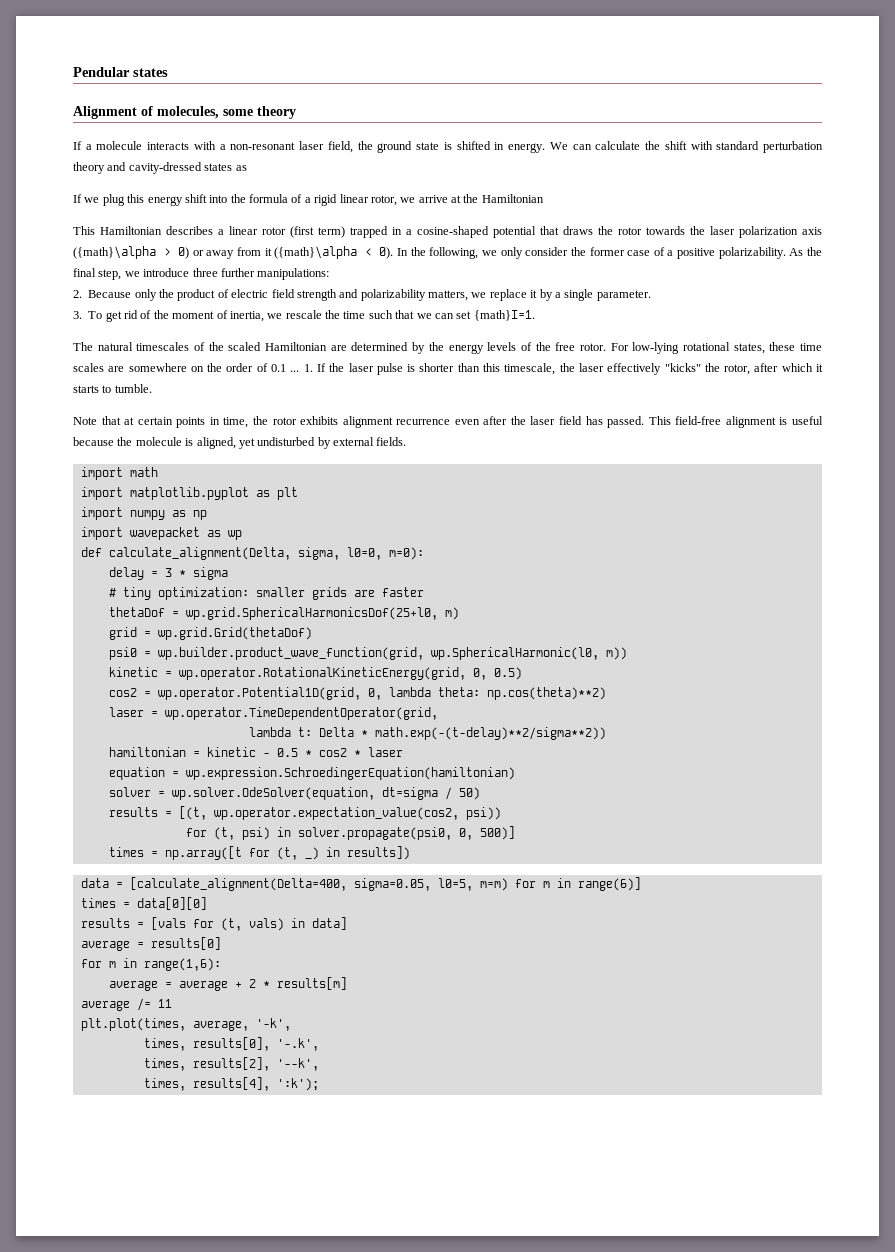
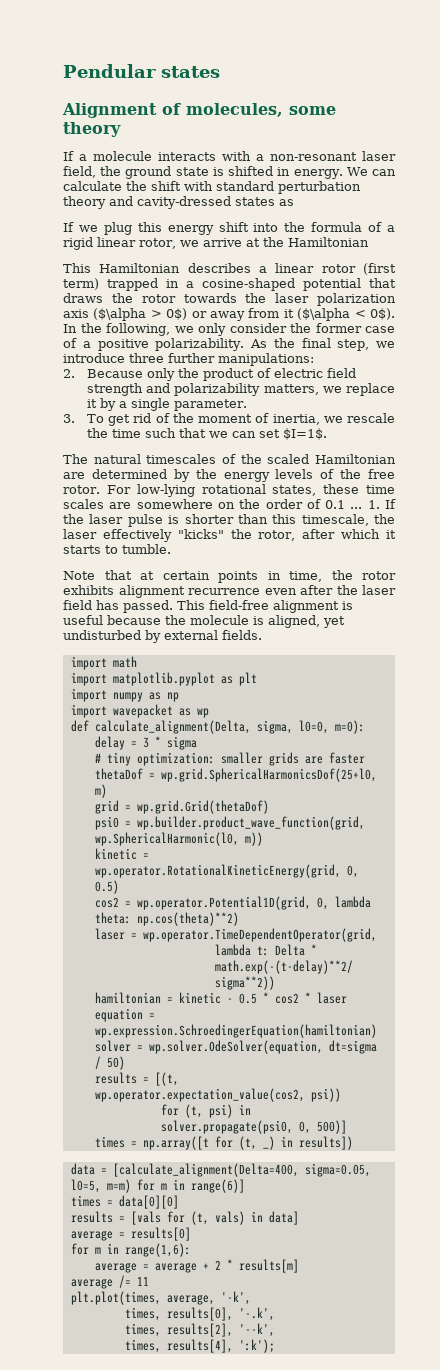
[73,246,190,259] ({math}\alpha > 0) -> [93,308,188,321] ($\alpha > 0$)
[274,246,394,259] ({math}\alpha < 0). -> [297,308,395,321] ($\alpha < 0$).
[473,310,535,321] {math}I=1. -> [283,428,328,440] $I=1$.

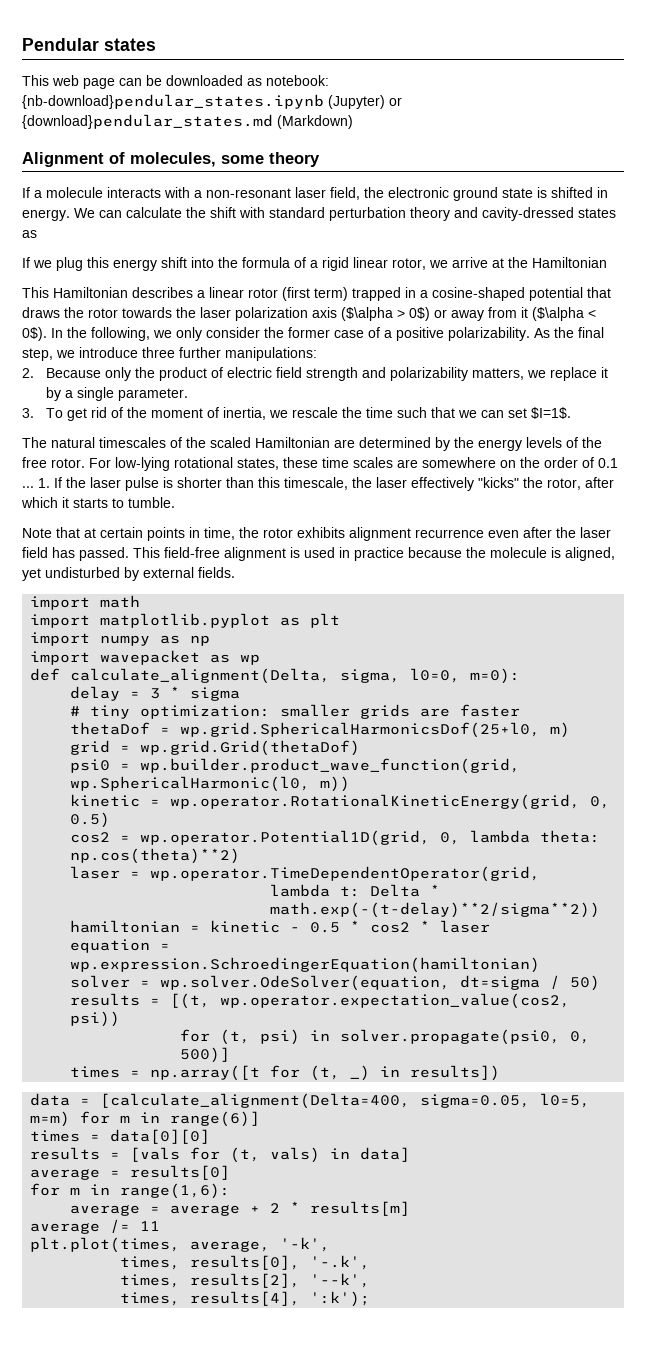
(220, 72) none -> [22,75,329,89] [22,94,402,109] [22,114,353,129] // This web page can be downloaded as notebook: {nb-download}pendular_states.ipynb (Jupyter) or {download}pendular_states.md (Markdown)
(122, 171) none -> [388,187,449,198] electronic
[63,615,103,625] useful -> [304,547,404,561] used in practice

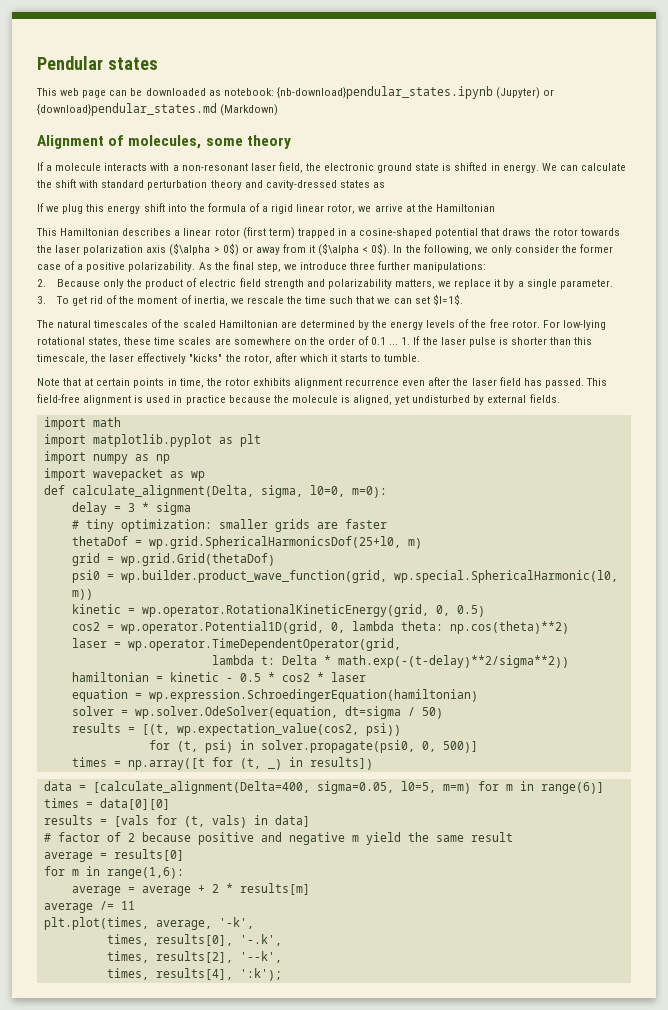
[70,776,311,792] wp.SphericalHarmonic(l0, -> [393,570,618,583] wp.special.SphericalHarmonic(l0,
[220,993,571,1009] wp.operator.expectation_value(cos2, -> [176,723,359,736] wp.expectation_value(cos2,
(411, 1154) none -> [43,832,513,845] // # factor of 2 because positive and negative m yield the same result

